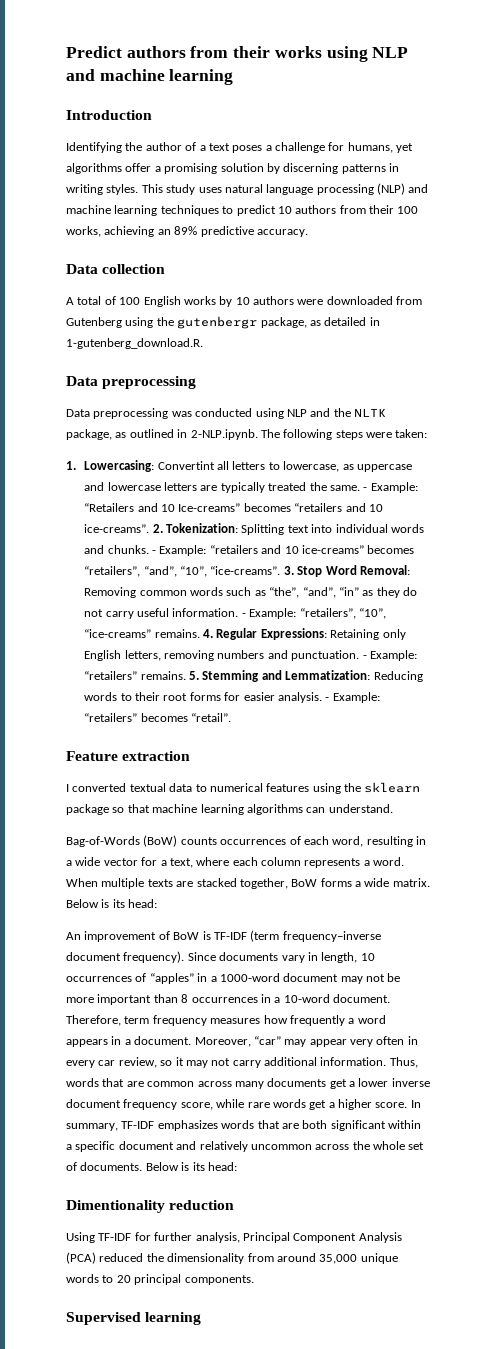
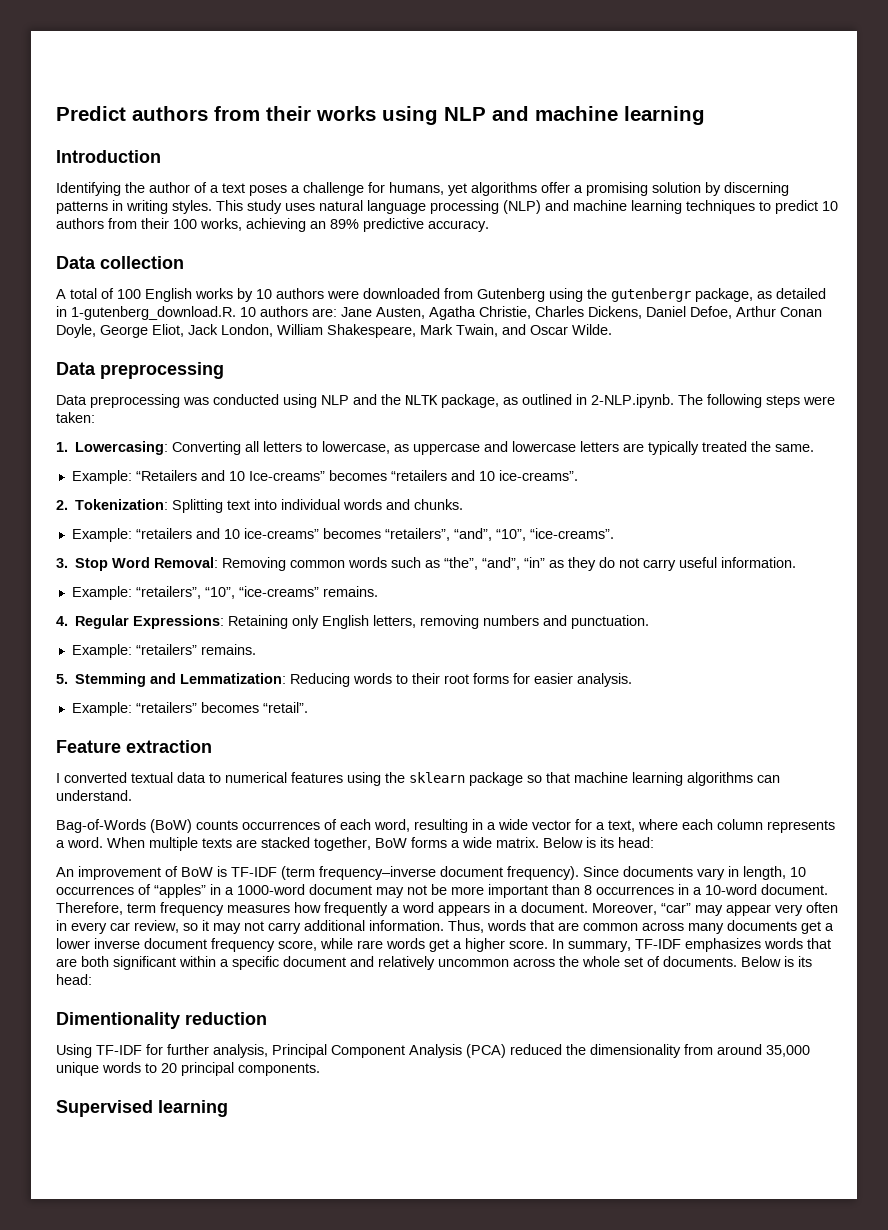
(203, 343) none -> [240,306,822,320] [56,324,612,338] 10 authors are: Jane Austen, Agatha Christie, Charles Dickens, Daniel Defoe, Arthur Conan Doyle, George Eliot, Jack London, William Shakespeare, Mark Twain, and Oscar Wilde.
[157,461,215,470] Convertint -> [172,441,242,455] Converting
[363,487,368,491] - -> (815, 448) //
(150, 528) none -> (578, 475) //
[152,550,157,554] - -> (464, 504) //
(281, 570) none -> (614, 533) //
[241,613,246,617] - -> (797, 562) //
(200, 633) none -> (378, 591) //
[362,655,367,659] - -> (650, 622) //
(186, 675) none -> (256, 649) //
[325,697,330,701] - -> (633, 680) //

